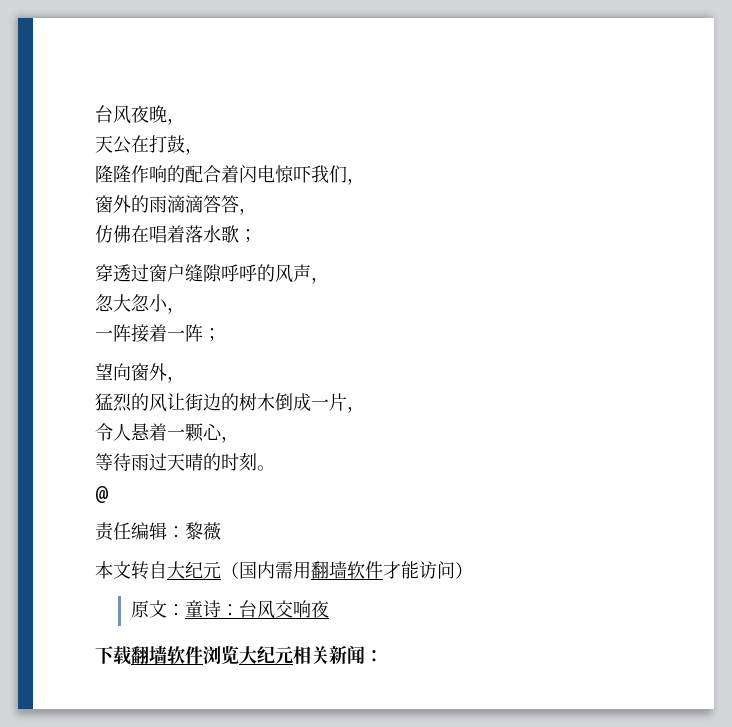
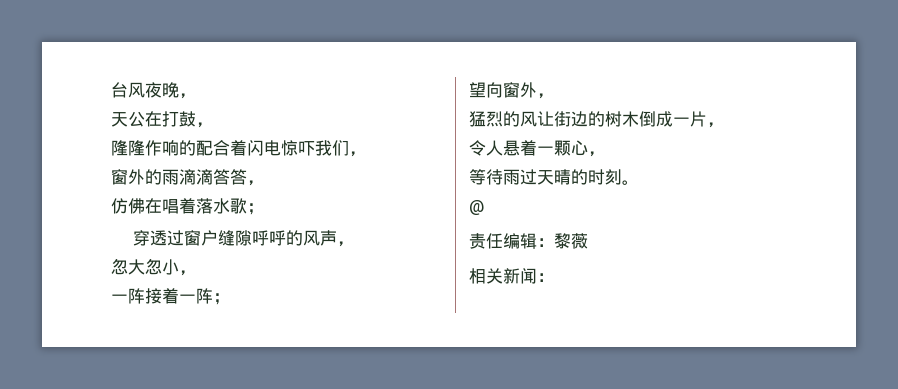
[95,561,473,580] [130,600,329,619] [95,645,293,665] 本文转自大纪元（国内需用翻墙软件才能访问） // 原文：童诗：台风交响夜 // 下载翻墙软件浏览大纪元 -> (588, 241) none

